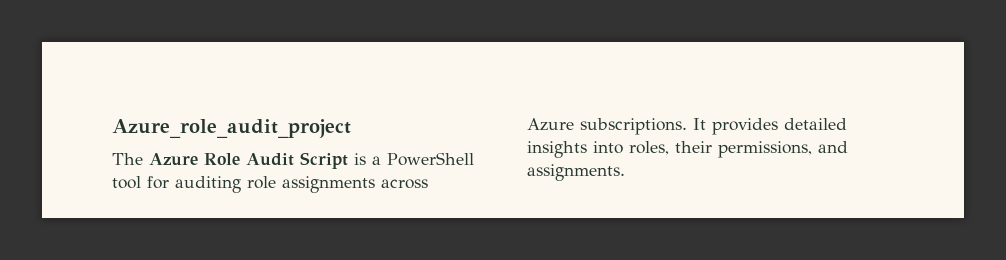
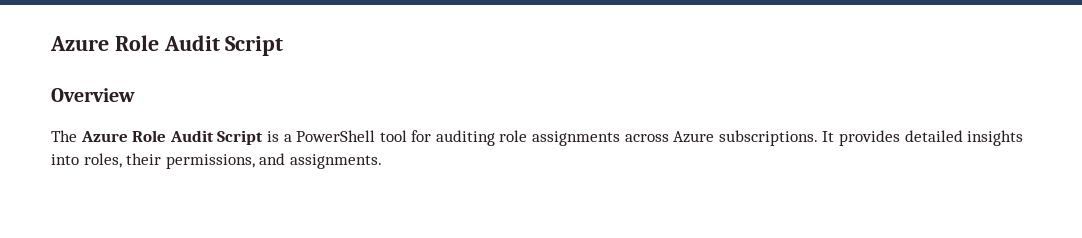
[112,119,351,138] Azure_role_audit_project -> [50,35,284,56] [51,88,135,102] Azure Role Audit Script // Overview

